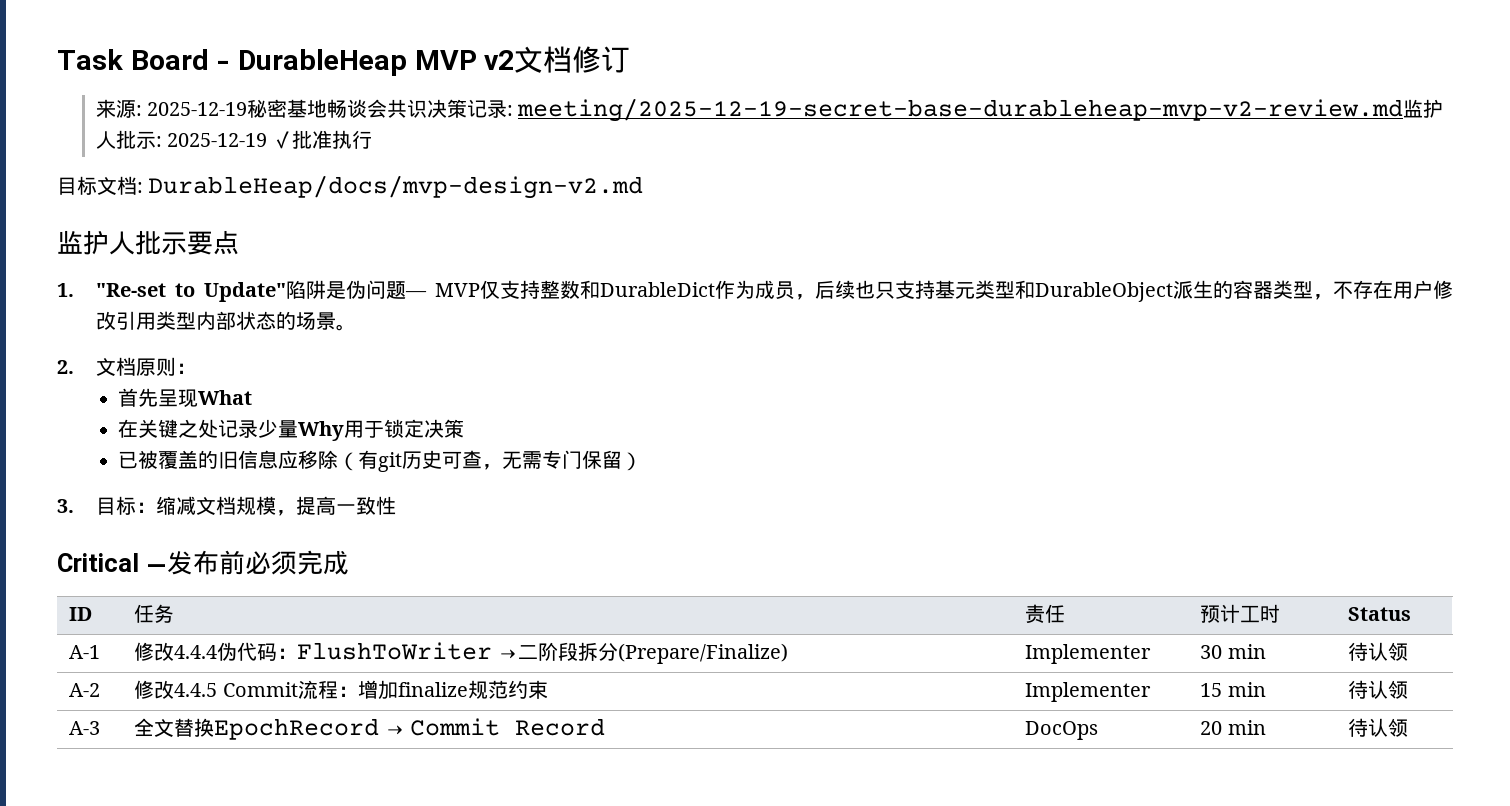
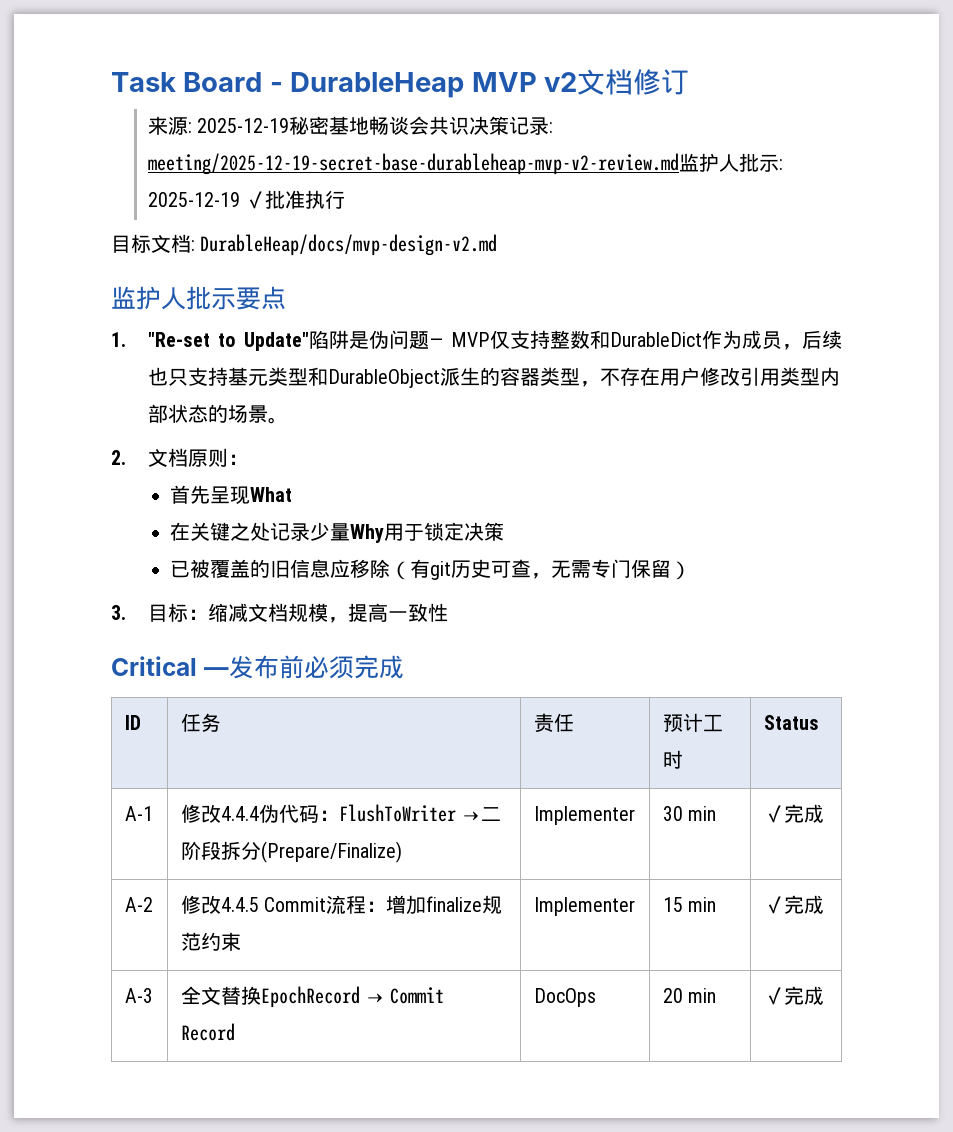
[1348,642,1409,661] 待认领 -> [763,804,824,823] ✓完成
[1348,680,1409,699] 待认领 -> [763,895,824,914] ✓完成
[1348,718,1409,737] 待认领 -> [763,986,824,1005] ✓完成

